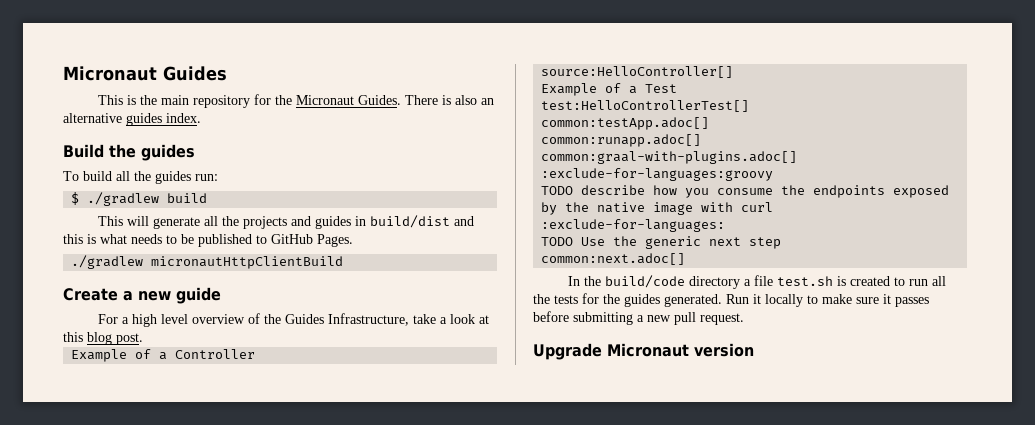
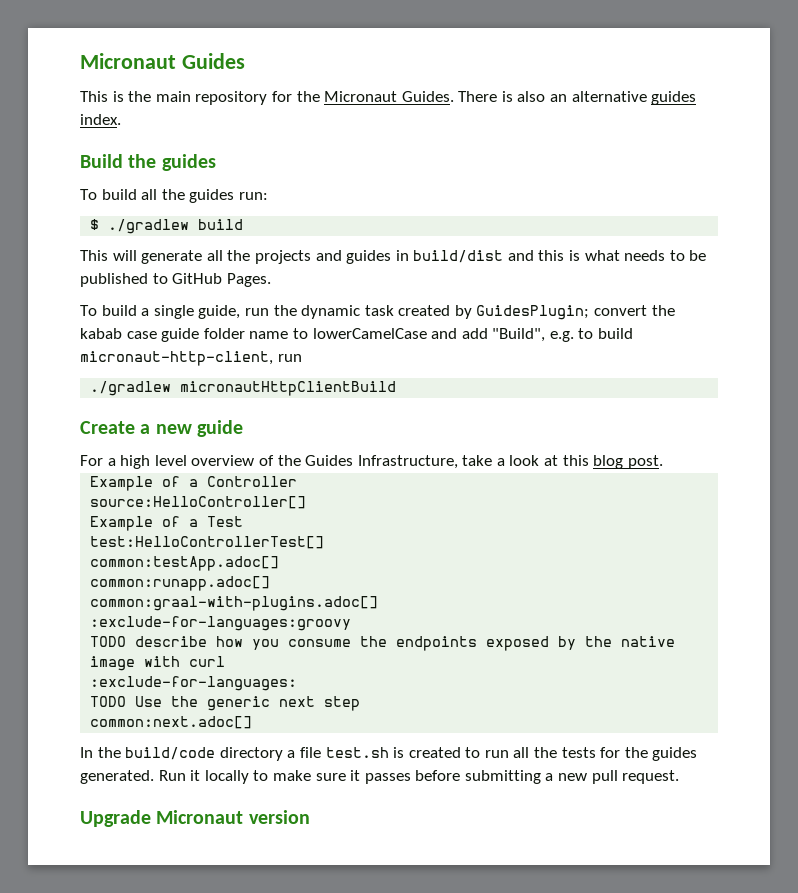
(353, 240) none -> [80,305,675,320] [80,328,634,342] [80,351,302,366] // To build a single guide, run the dynamic task created by GuidesPlugin; convert the kabab case guide folder name to lowerCamelCase and add "Build", e.g. to build micronaut-http-client, run

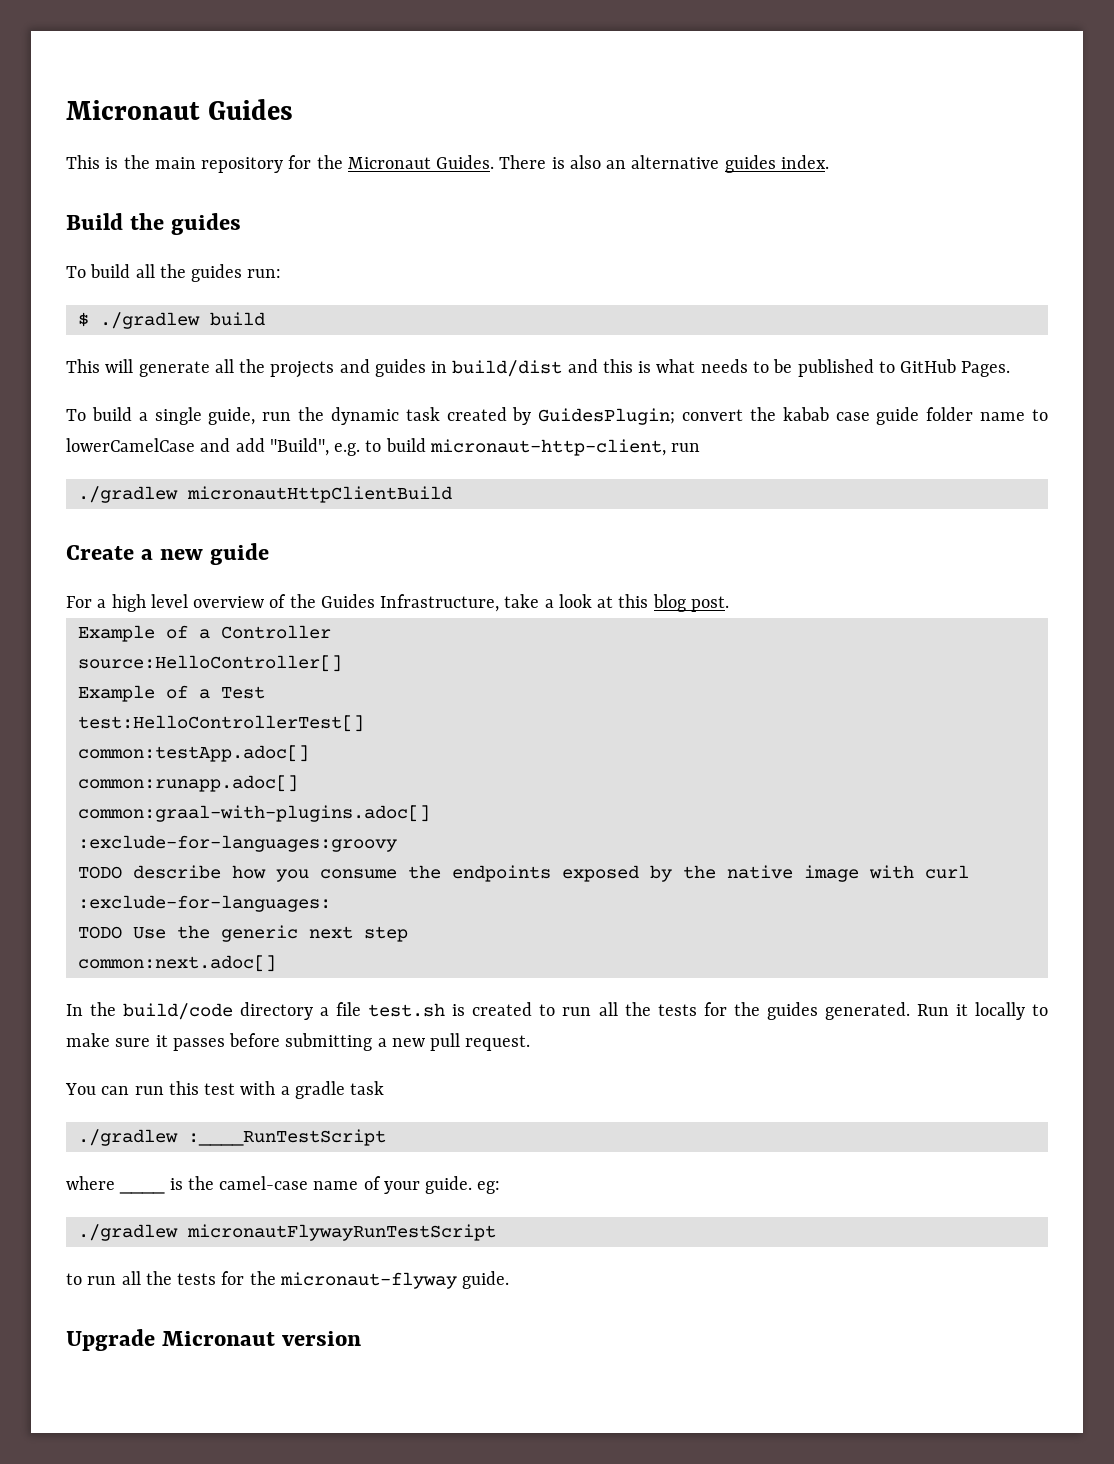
(680, 777) none -> [65,1081,385,1099] [77,1129,386,1146] [66,1176,115,1190] [119,1190,166,1194] [169,1176,501,1194] [77,1224,496,1241] [66,1271,510,1289] // You can run this test with a gradle task // ./gradlew :____RunTestScript // where ____ is the camel-case name of your guide. eg: // ./gradlew micronautFlywayRunTestScript // to run all the tests for the micronaut-flyway guide.

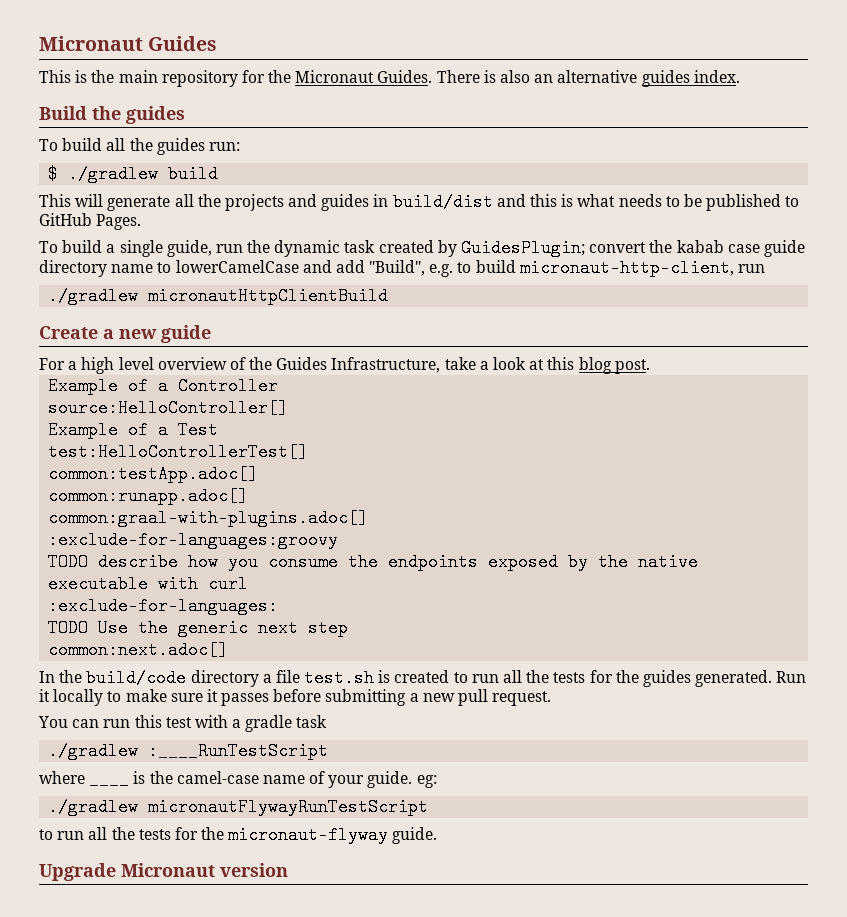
[926,407,974,421] folder -> [39,260,107,277] directory
[803,865,859,882] image -> [48,575,149,593] executable

